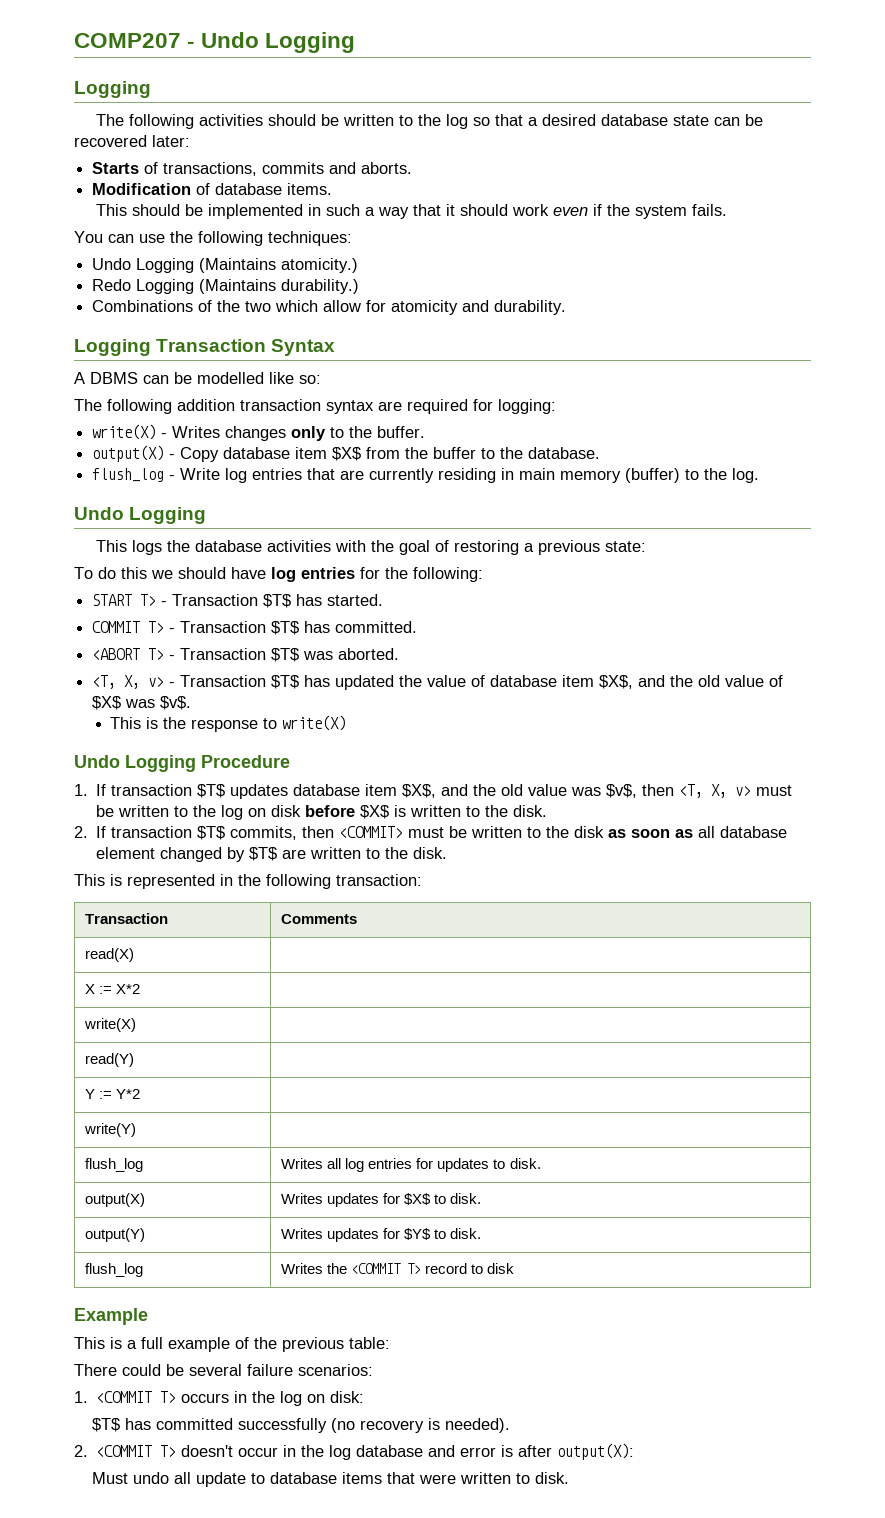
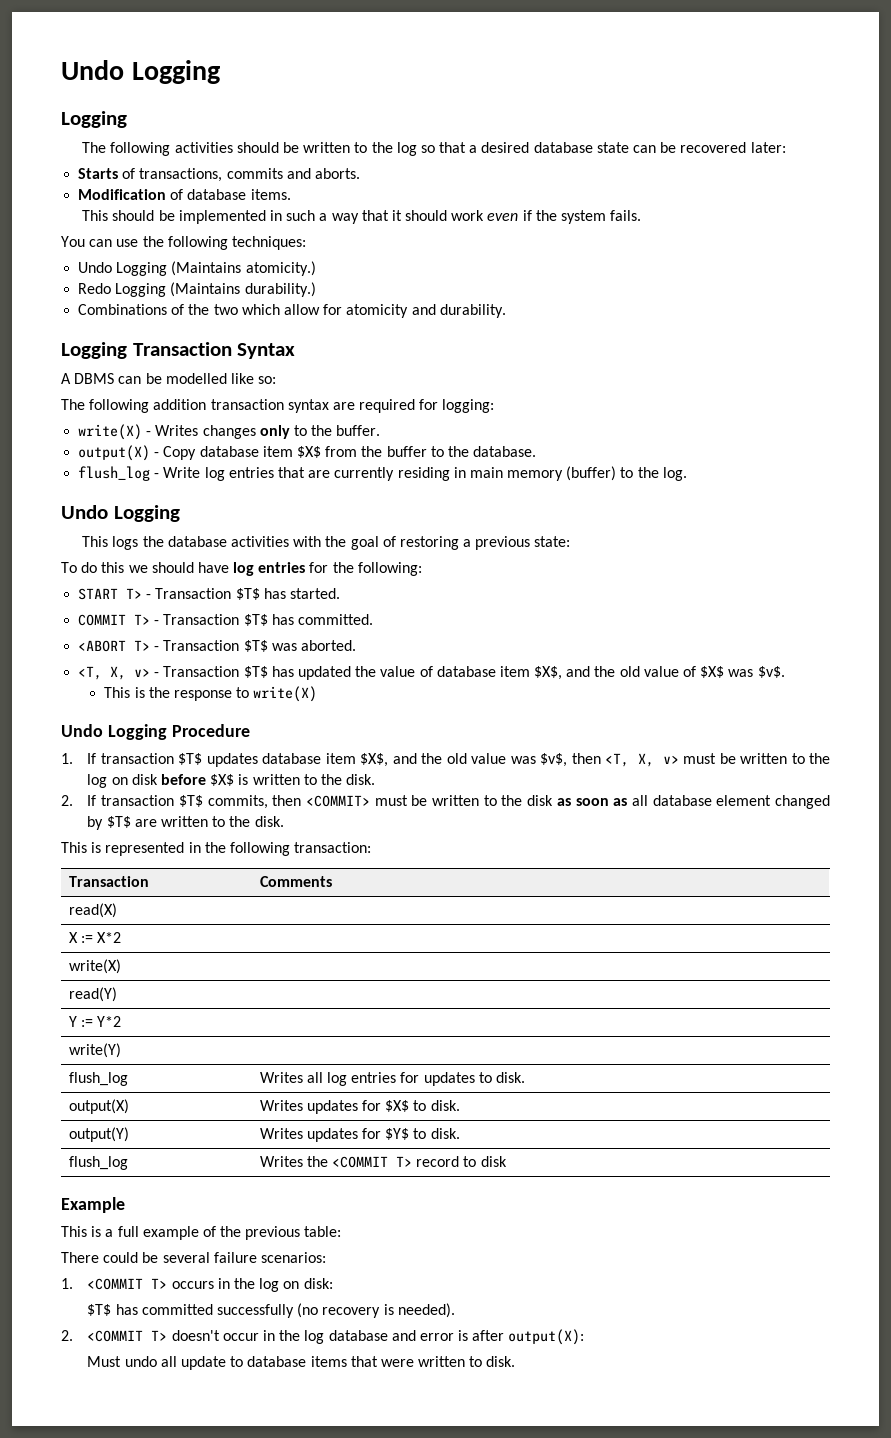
[74,33,196,48] COMP207 - -> (61, 70) none

